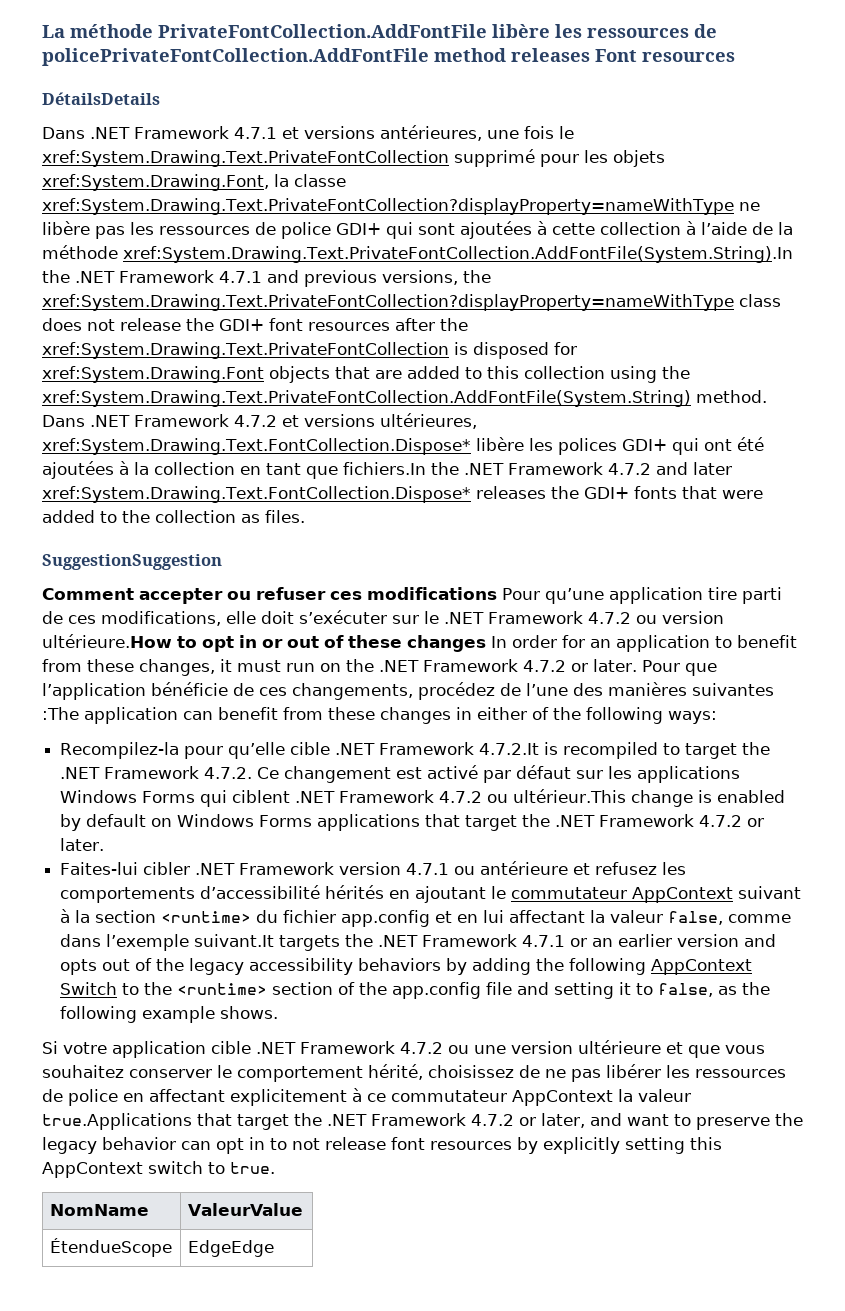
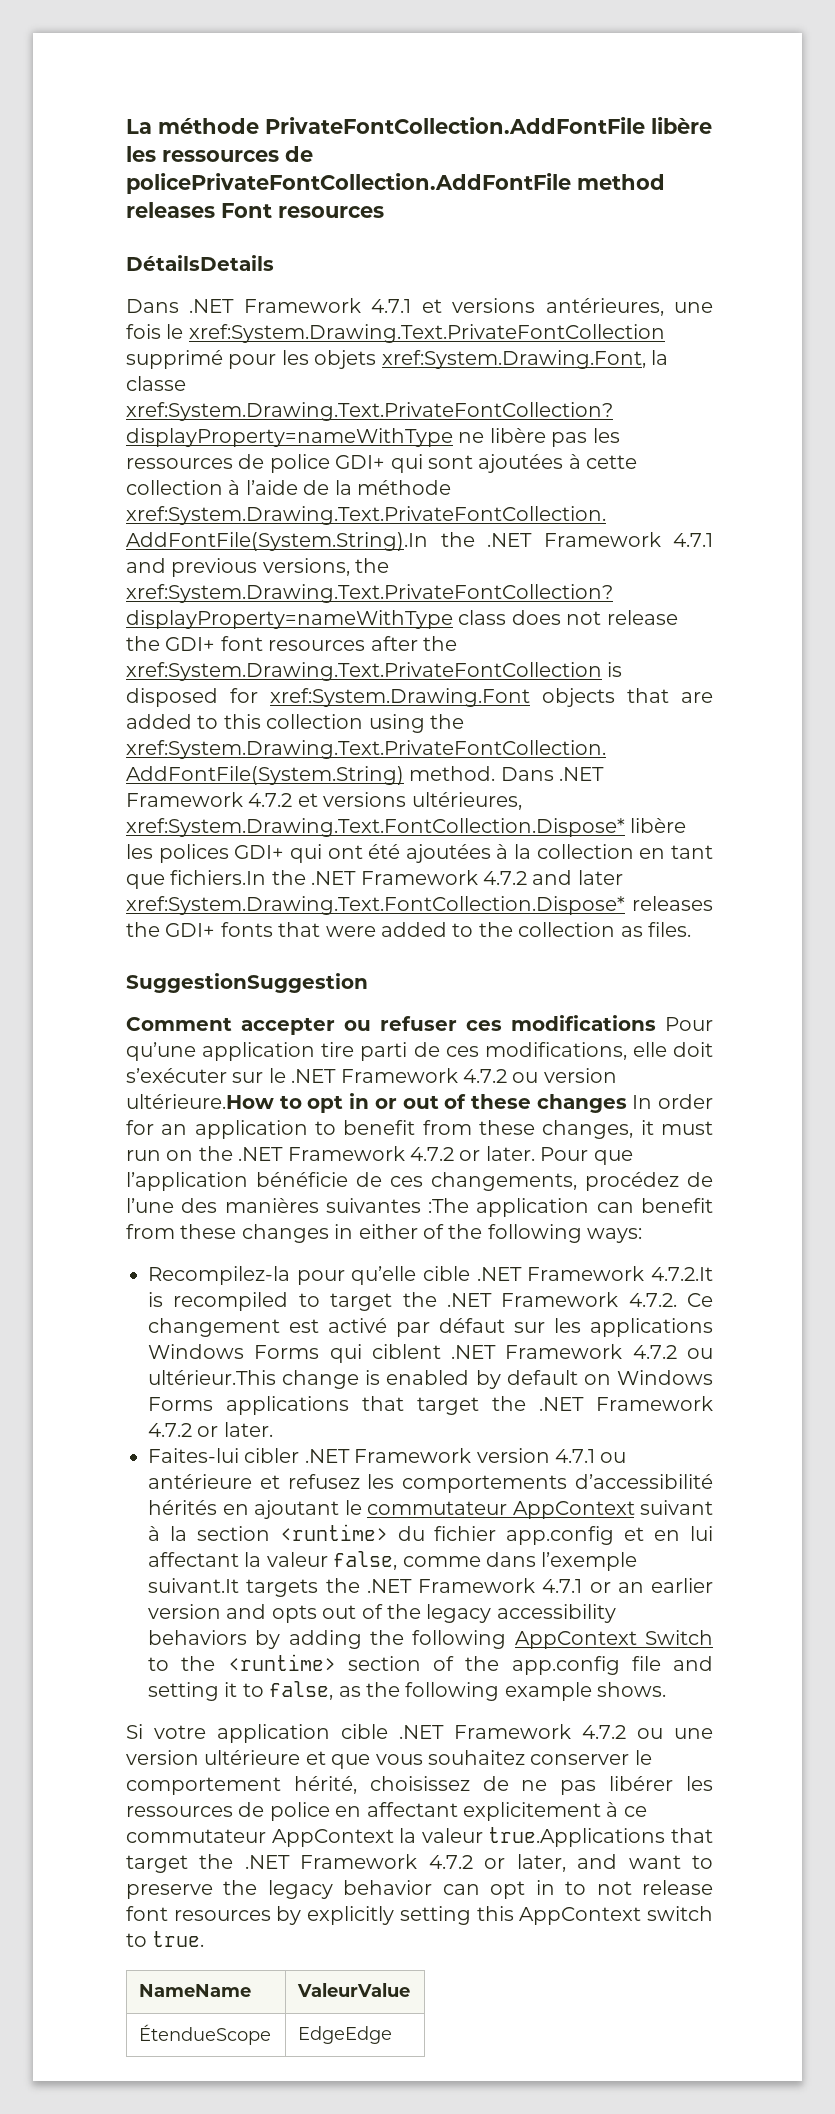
[49,1204,149,1216] NomName -> [139,1984,252,1997] NameName

